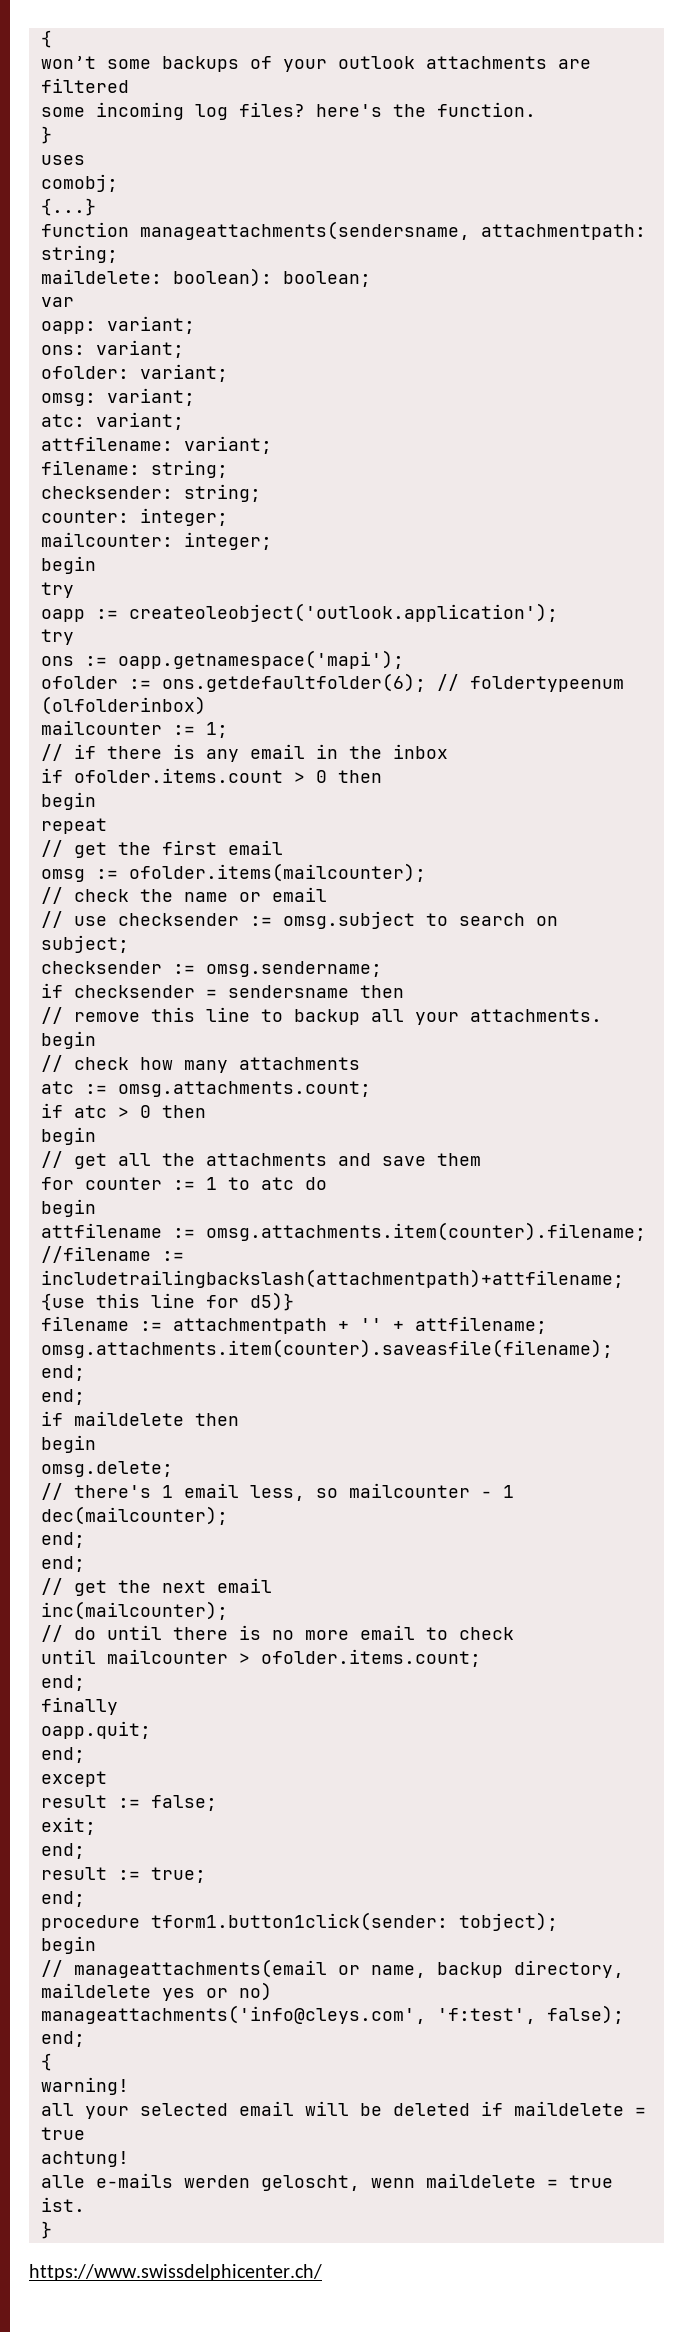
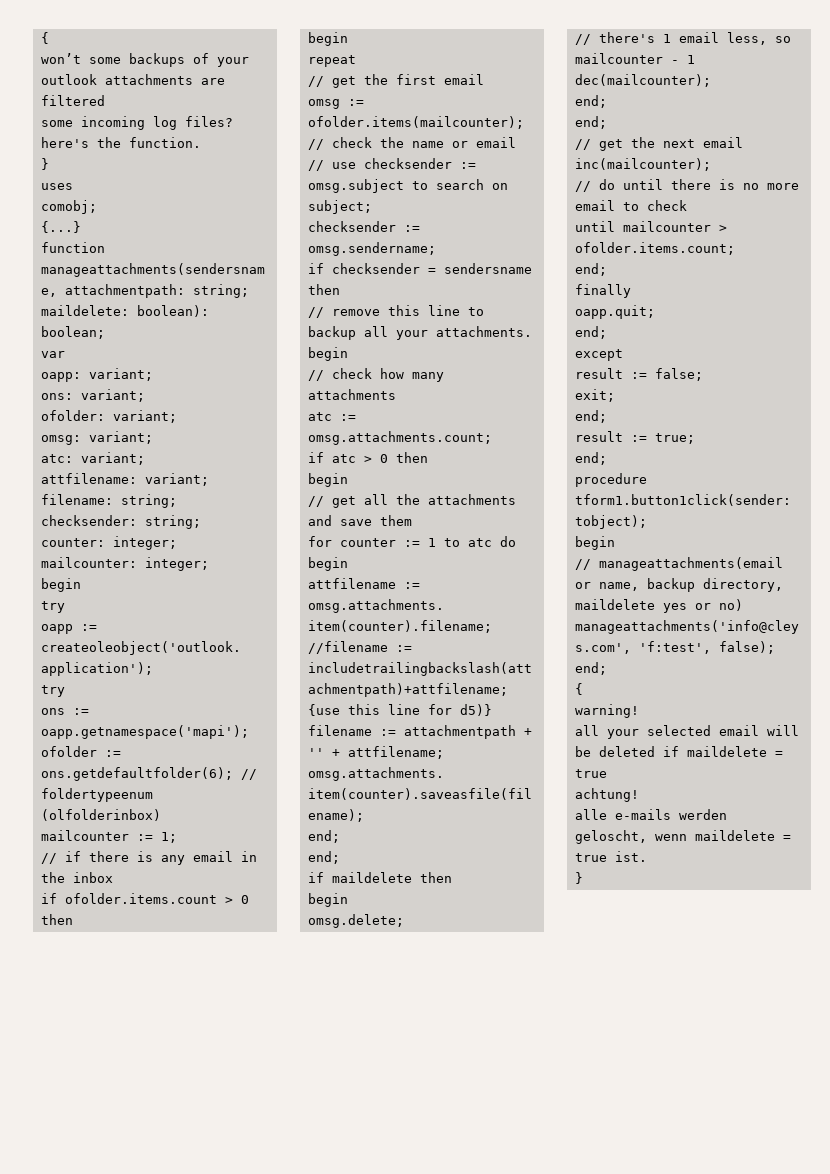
[29,2264,322,2281] // https://www.swissdelphicenter.ch/ -> (583, 878) none

